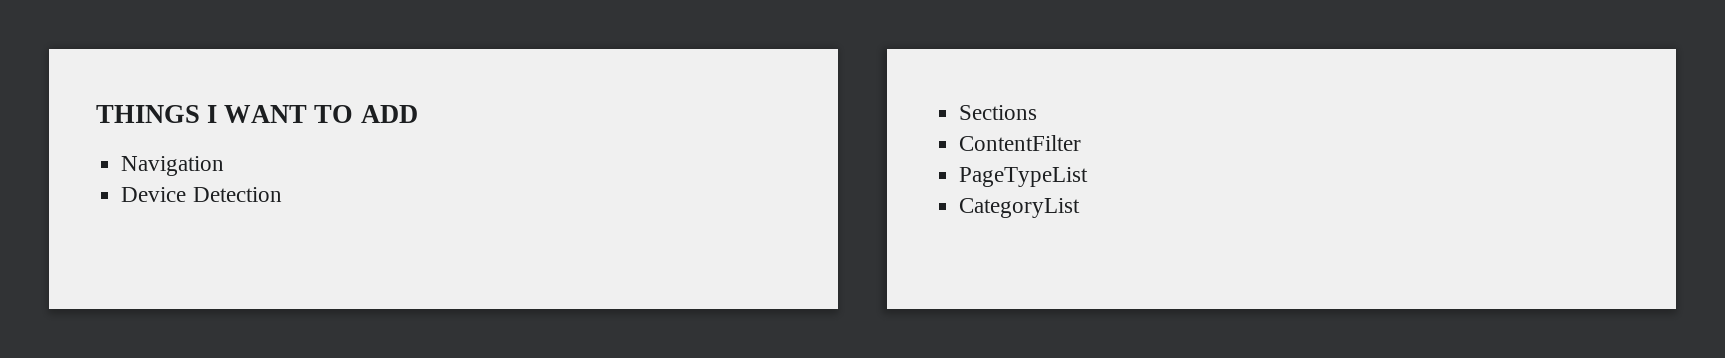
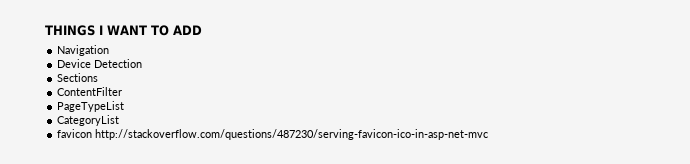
(1081, 208) none -> [57,129,489,140] // favicon http://stackoverflow.com/questions/487230/serving-favicon-ico-in-asp-net-mvc

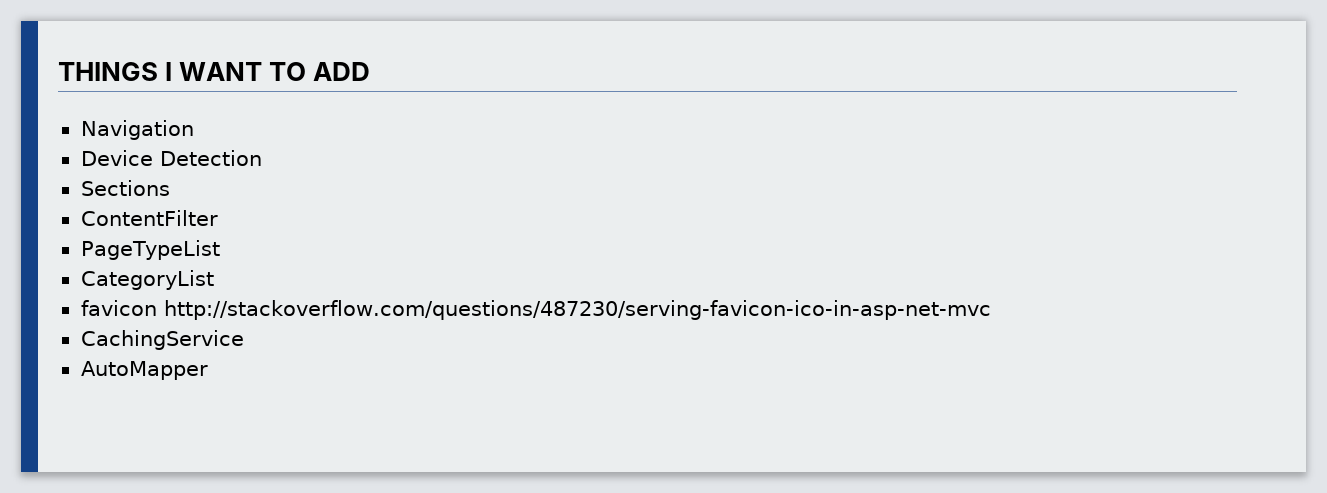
(489, 134) none -> [80,330,244,350] [80,361,208,380] // CachingService // AutoMapper

